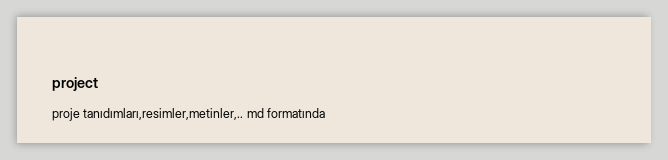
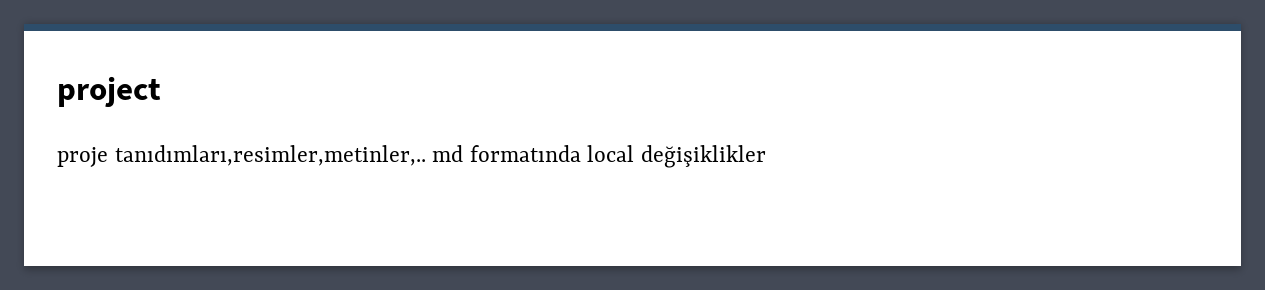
(326, 113) none -> [587,145,767,168] local değişiklikler

